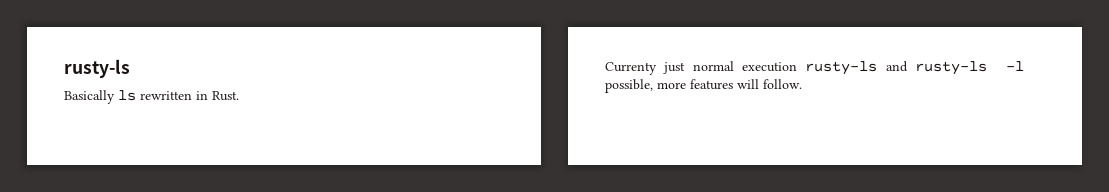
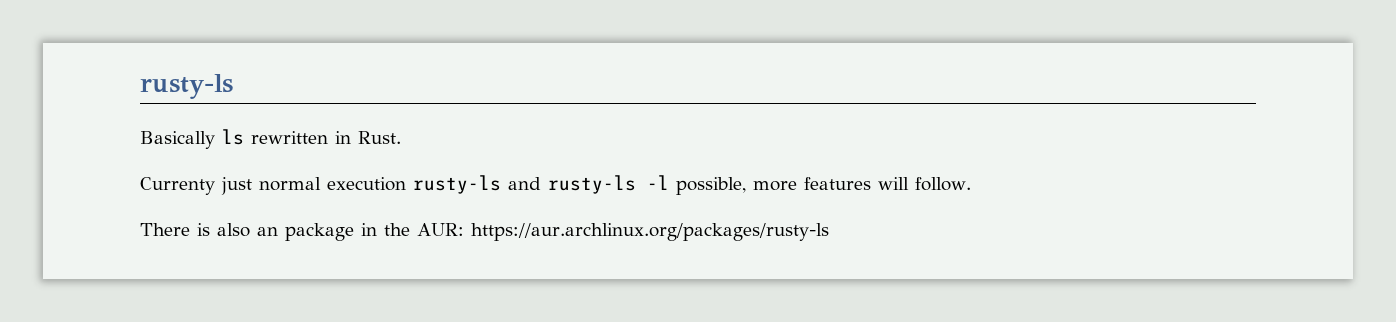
(802, 84) none -> [140,223,829,241] // There is also an package in the AUR: https://aur.archlinux.org/packages/rusty-ls

